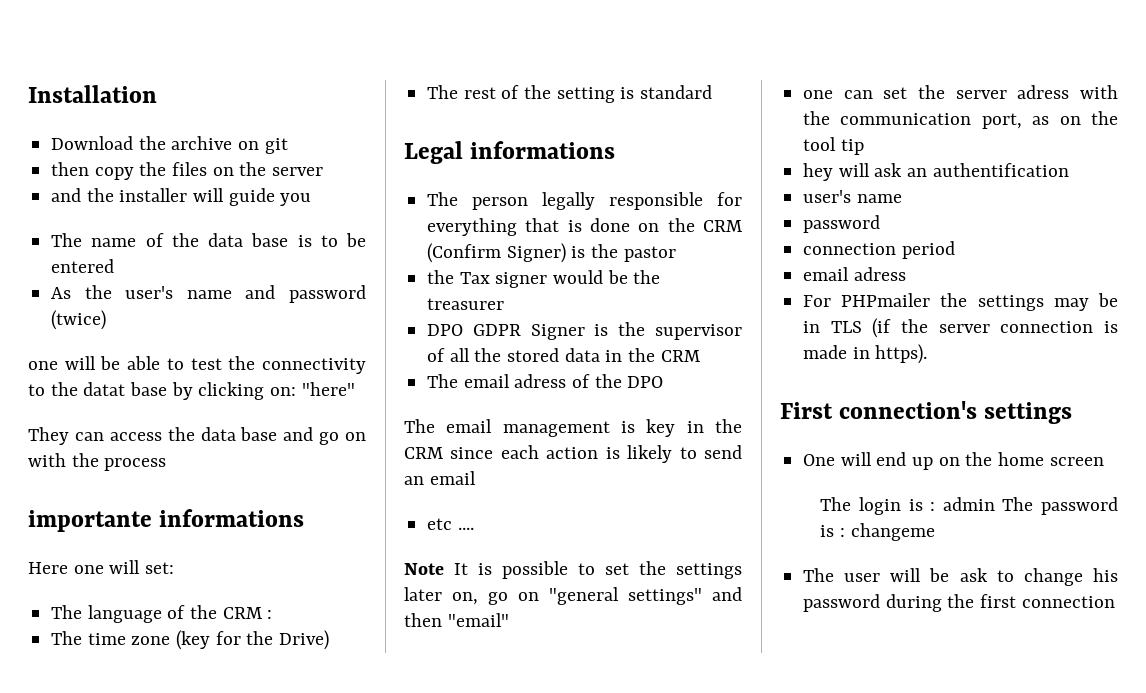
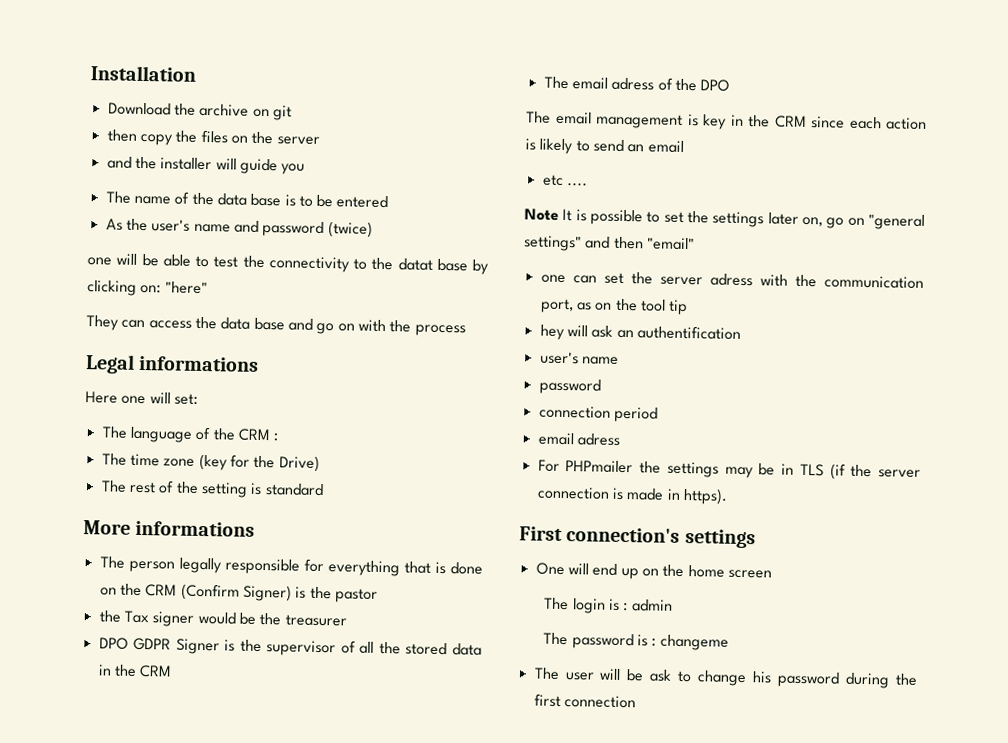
[28,510,152,532] importante -> [85,354,135,374] Legal
[404,141,463,164] Legal -> [83,520,131,535] More
(995, 504) none -> (673, 605) //

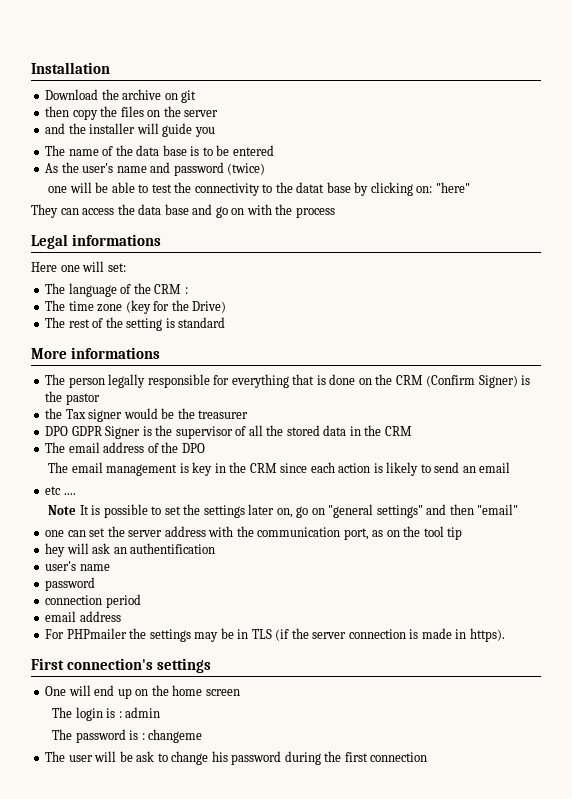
[611,77,655,91] adress -> [103,442,145,453] address
[709,273,753,287] adress -> [164,526,206,537] address
[576,433,620,446] adress -> [79,611,121,622] address

